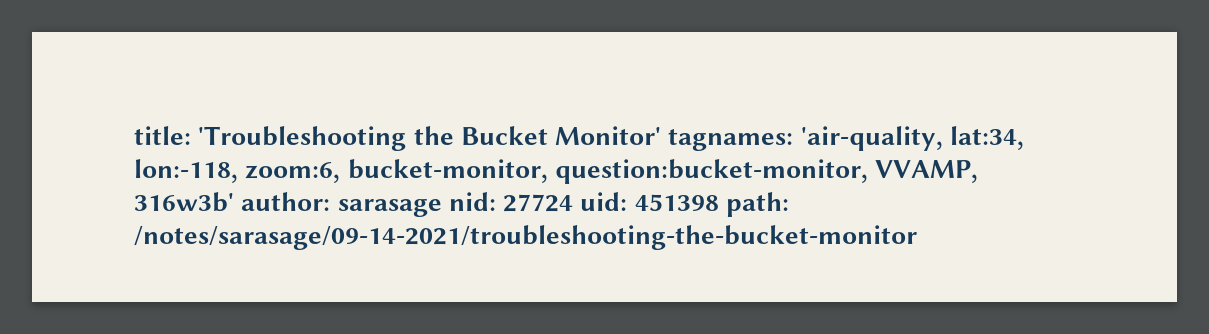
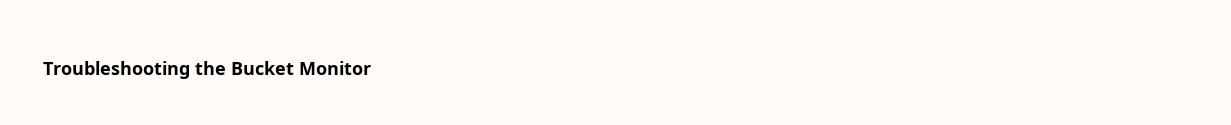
[134,126,1025,151] [134,159,979,184] [134,192,790,217] [134,225,917,250] title: 'Troubleshooting the Bucket Monitor' tagnames: 'air-quality, lat:34, lon:-118, zoom:6, bucket-monitor, question:bucket-monitor, VVAMP, 316w3b' author: sarasage nid: 27724 uid: 451398 path: /notes/sarasage/09-14-2021/troubleshooting-the-bucket-monitor -> [43,61,371,79] Troubleshooting the Bucket Monitor

